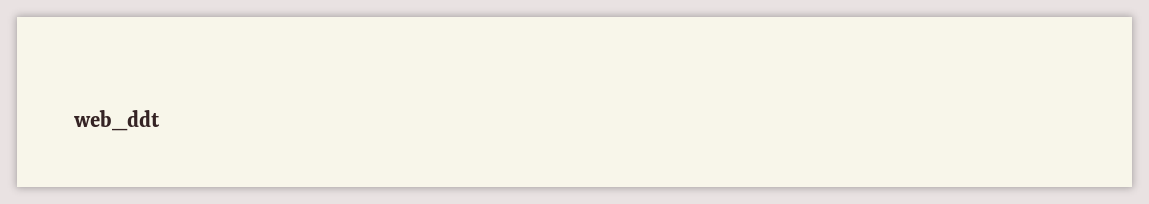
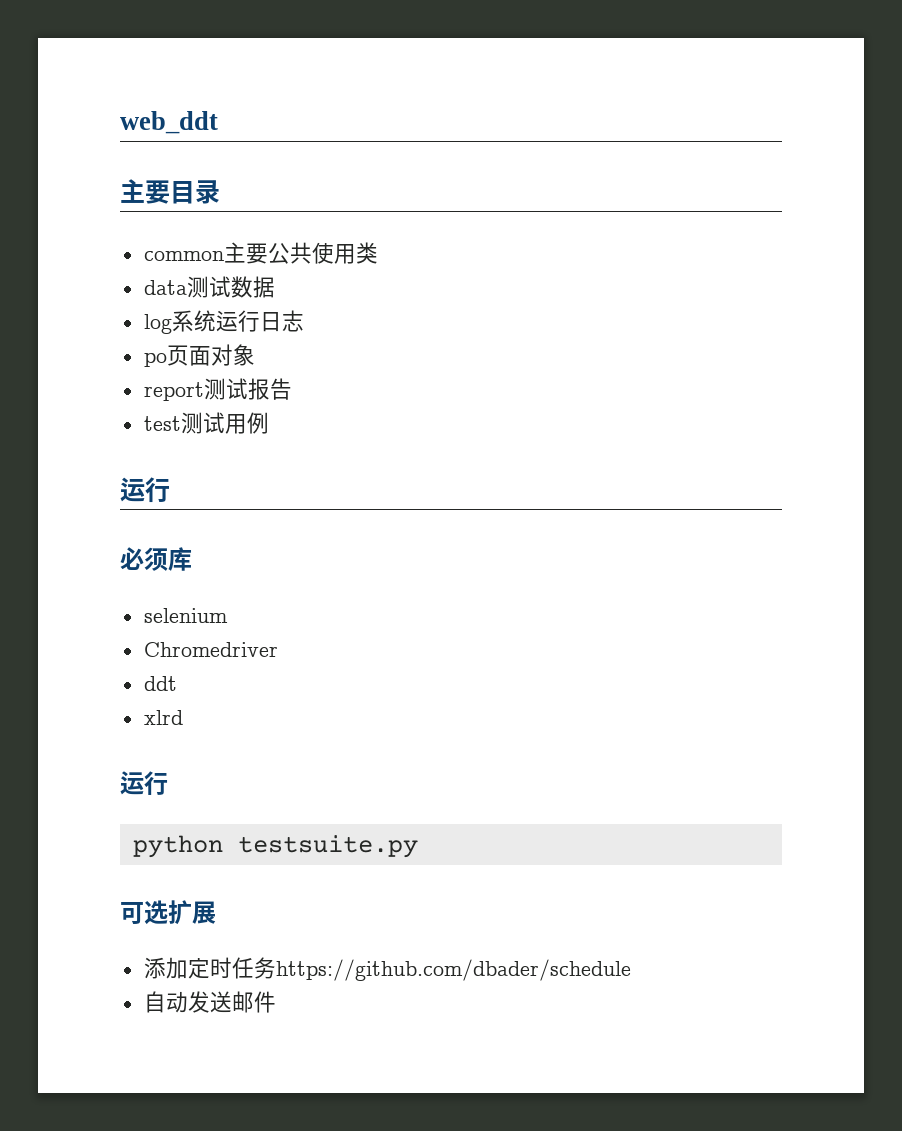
(160, 120) none -> [120,179,220,204] [143,242,378,264] [143,276,275,298] [143,310,304,334] [143,344,255,367] [143,378,292,401] [143,412,269,434] [120,477,170,503] [120,547,192,571] [143,608,228,623] [143,642,278,657] [143,676,177,691] [143,710,183,725] [120,771,168,795] [132,835,418,858] [120,900,216,925] [143,957,631,981] [143,991,276,1013] // 主要目录 // common主要公共使用类 // data测试数据 // log系统运行日志 // po页面对象 // report测试报告 // test测试用例 // 运行 // 必须库 // selenium // Chromedriver // ddt // xlrd // 运行 // python testsuite.py // 可选扩展 // 添加定时任务https://github.com/dbader/schedule // 自动发送邮件

